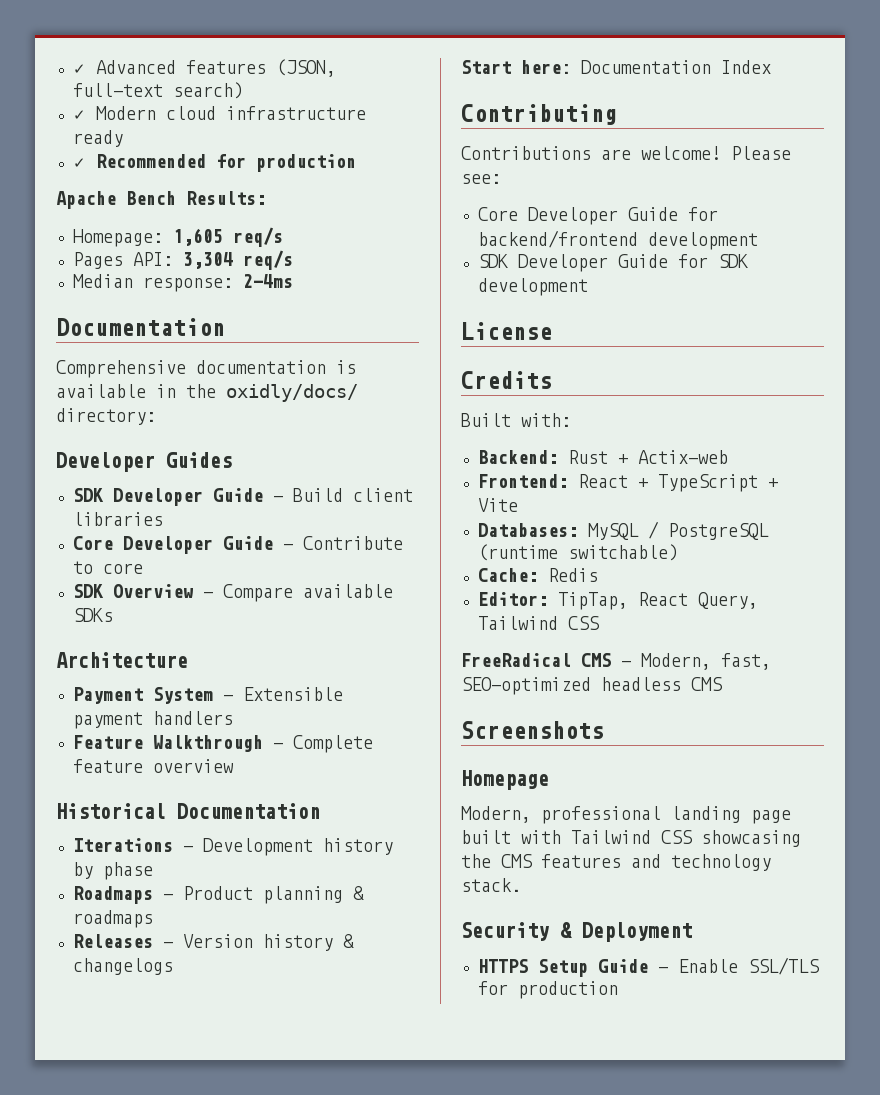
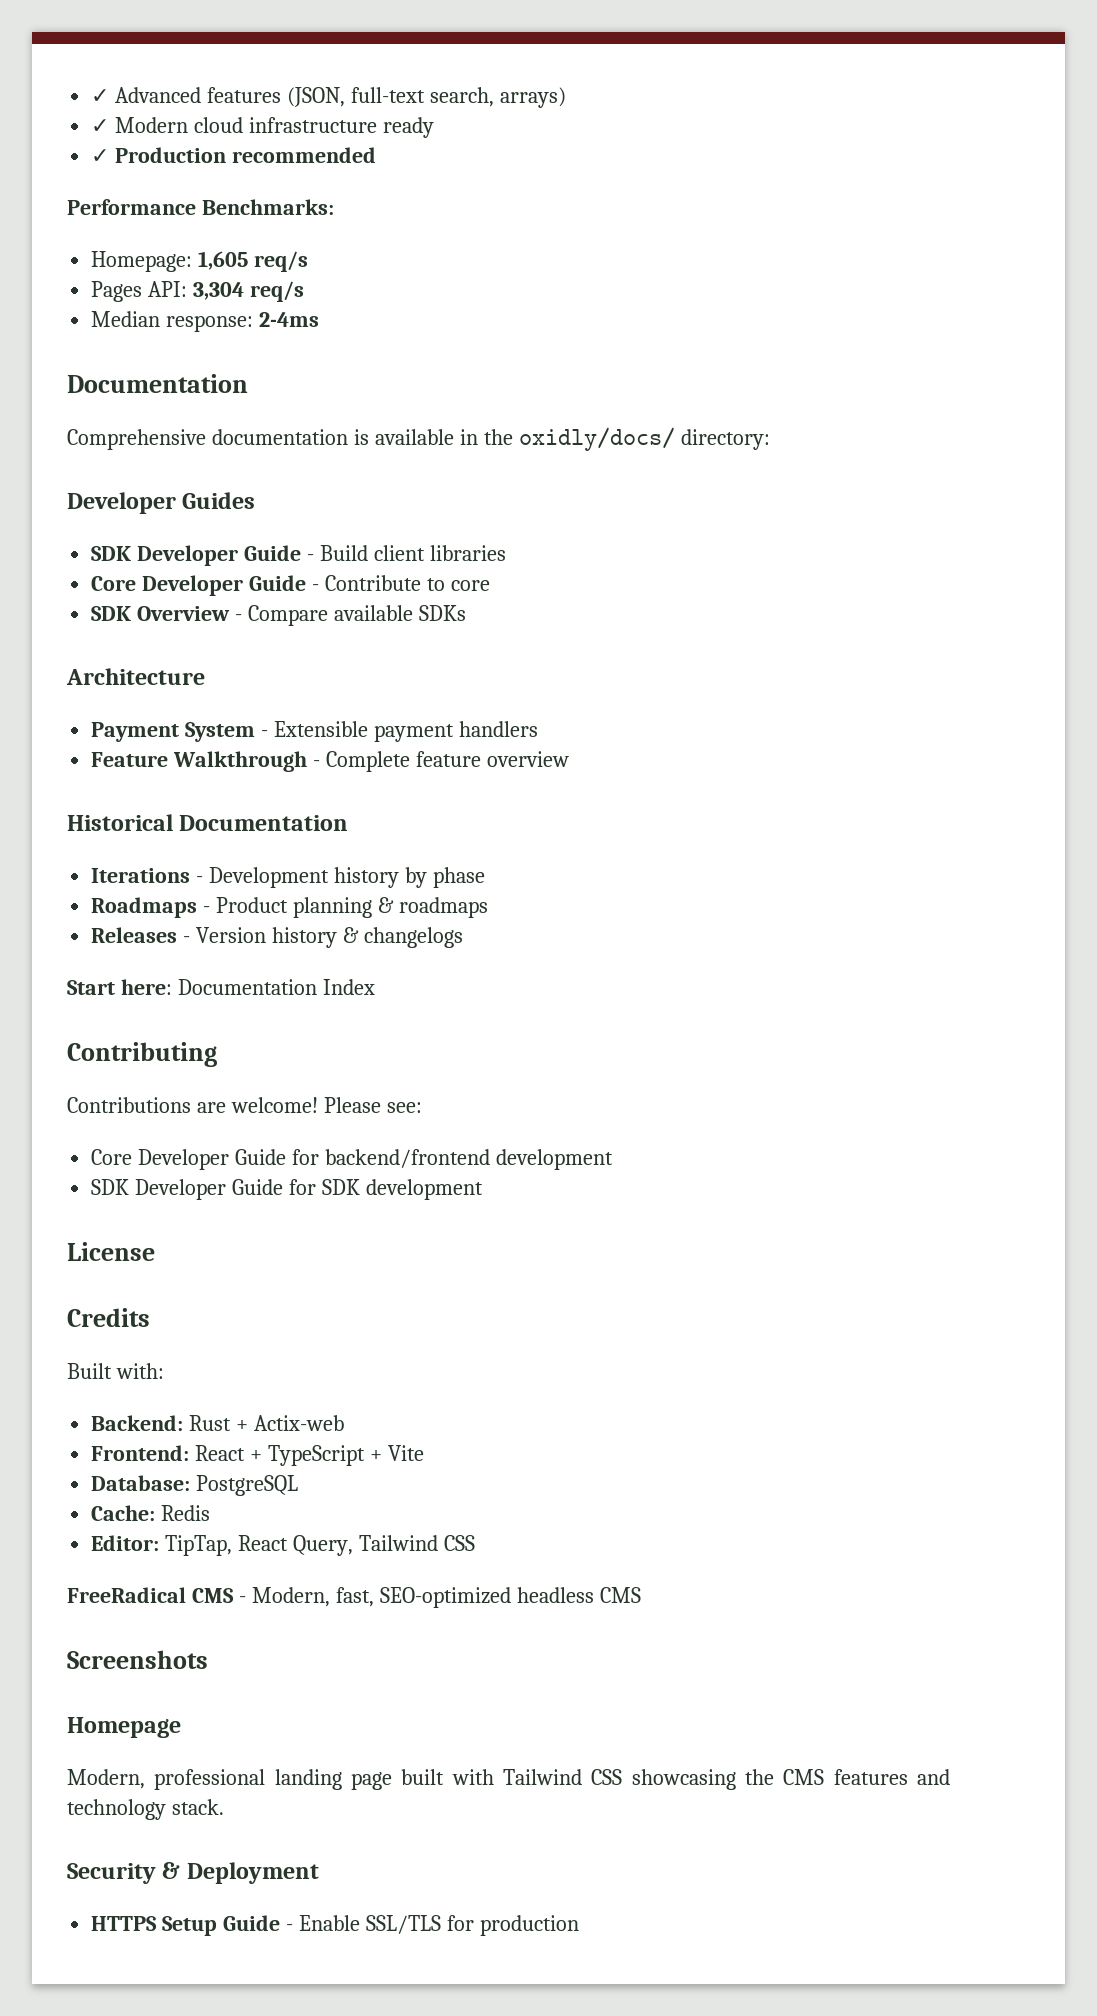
[172,82,243,99] search) -> [429,87,566,108] search, arrays)
[95,154,356,172] [56,191,266,209] Recommended for production // Apache Bench Results: -> [115,147,377,163] [67,199,334,215] Production recommended // Performance Benchmarks:
[477,521,659,540] Databases: MySQL / -> [91,1475,191,1491] Database:
[477,544,678,561] (runtime switchable) -> (299, 1485) none

